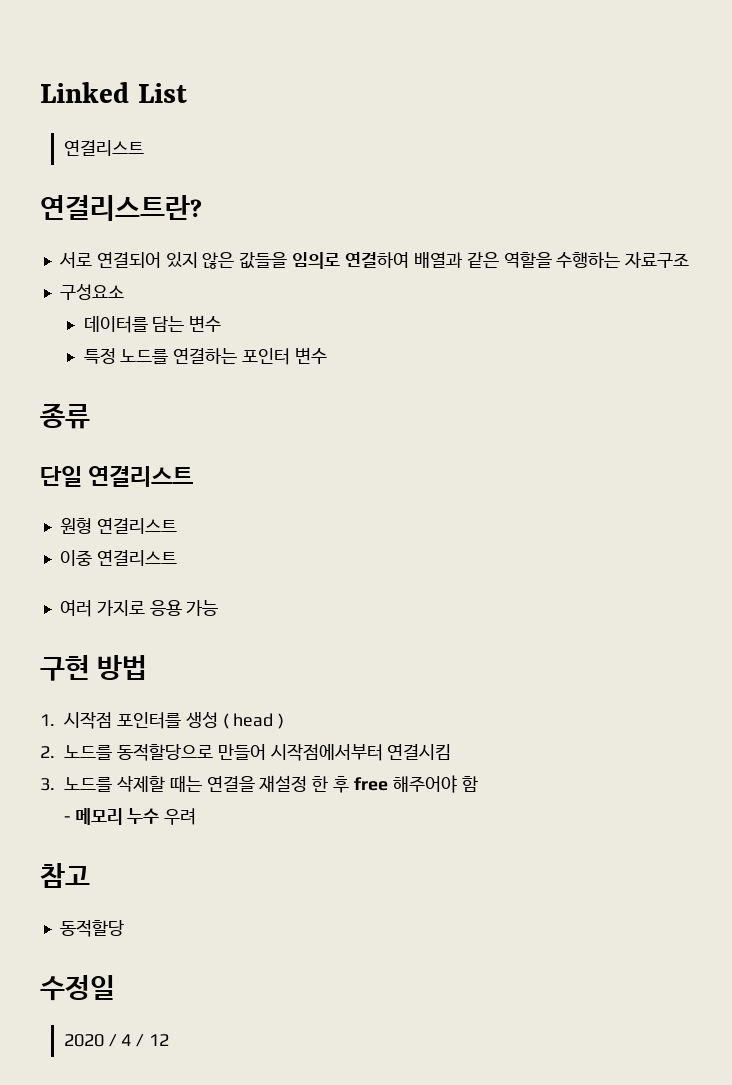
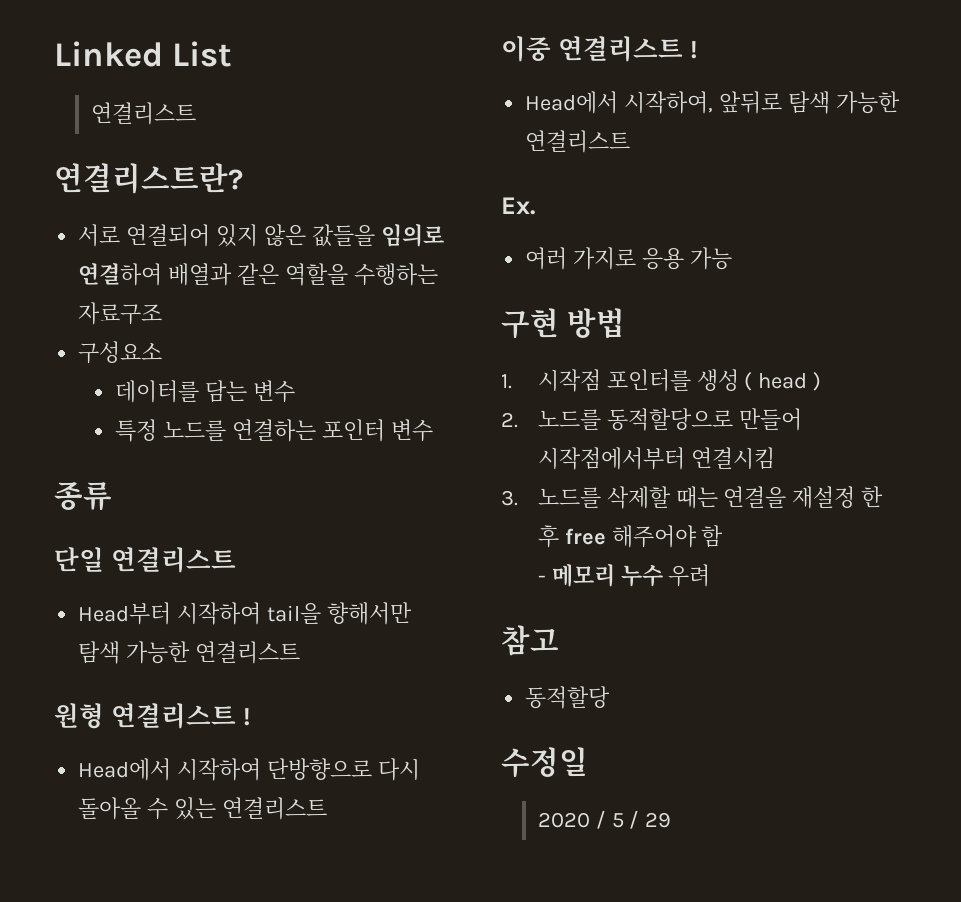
[59,518,177,534] [59,550,177,566] 원형 연결리스트 // 이중 연결리스트 -> [78,602,413,625] [78,641,301,664] [54,703,250,729] [78,758,421,781] [78,797,328,820] [501,36,697,62] [525,91,900,114] [525,130,631,153] [501,197,535,215] Head부터 시작하여 tail을 향해서만 탐색 가능한 연결리스트 // 원형 연결리스트 ! // Head에서 시작하여 단방향으로 다시 돌아올 수 있는 연결리스트 // 이중 연결리스트 ! // Head에서 시작하여, 앞뒤로 탐색 가능한 연결리스트 // Ex.
[121,1034,170,1047] 4 / 12 -> [611,810,672,829] 5 / 29

